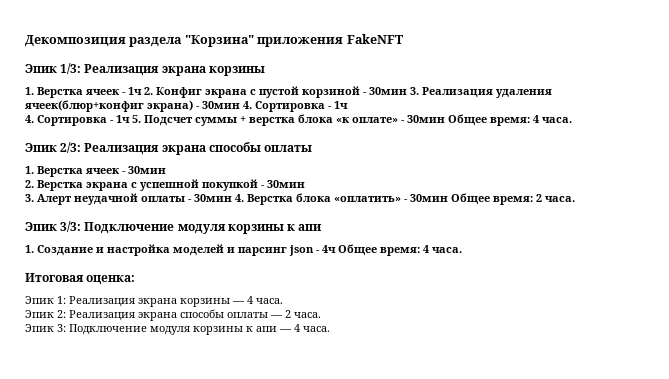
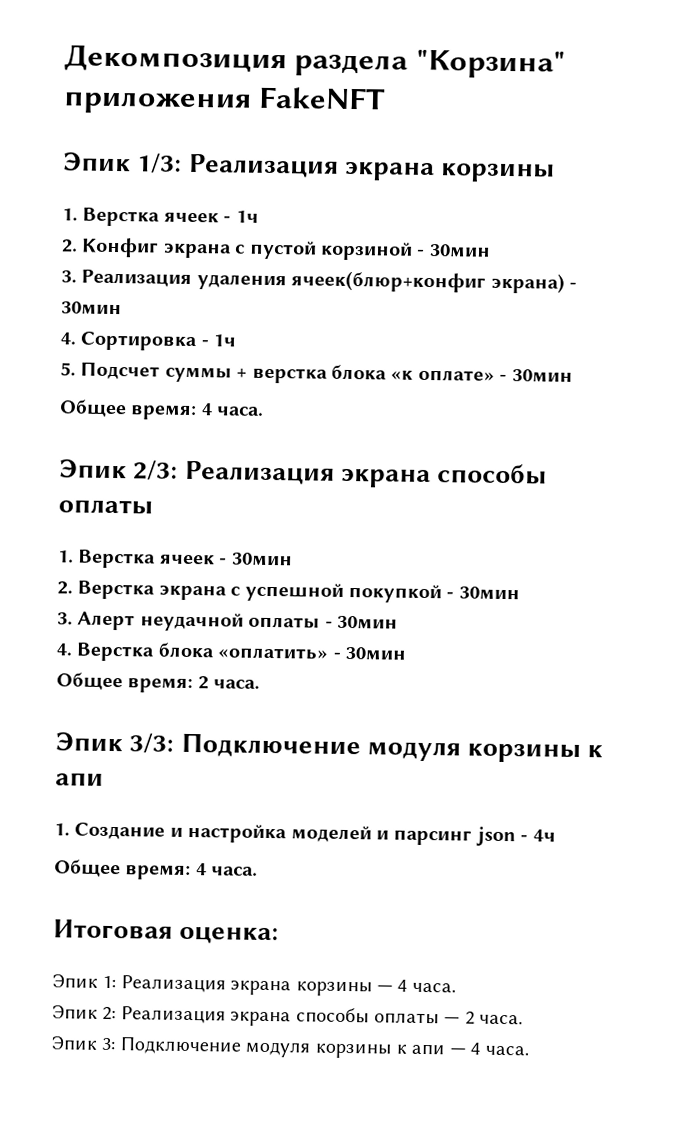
(142, 91) none -> (259, 216) //
(407, 91) none -> (491, 251) //
(240, 105) none -> (122, 308) //
[25,115,130,126] 4. Сортировка - 1ч -> (237, 340) none
(445, 119) none -> (573, 376) //
(232, 198) none -> (398, 622) //
(448, 198) none -> (406, 653) //
(336, 249) none -> (556, 835) //

